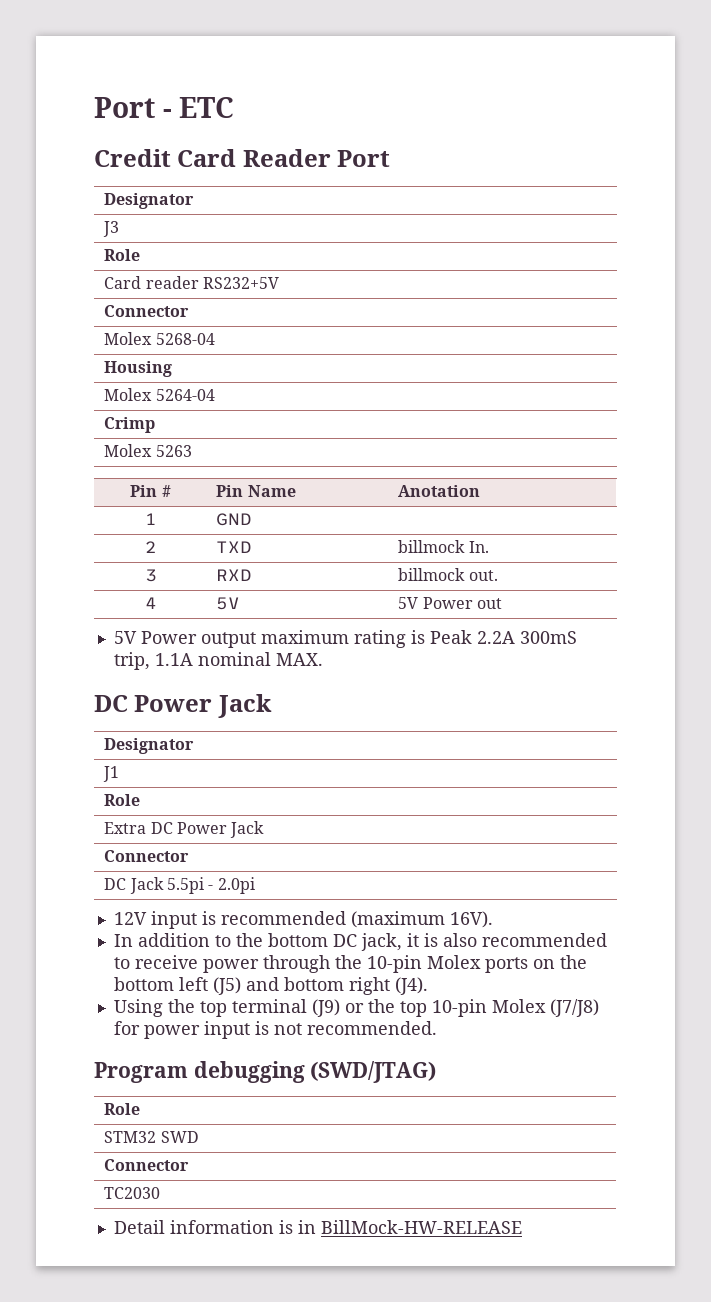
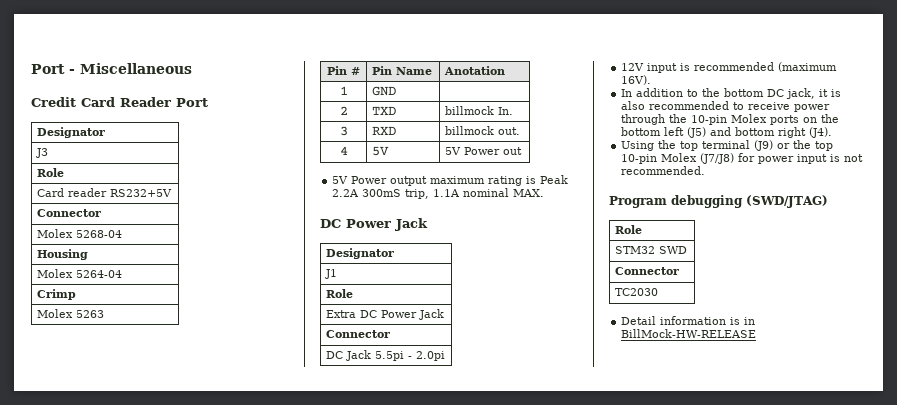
[179,97,235,118] ETC -> [80,63,192,74] Miscellaneous

